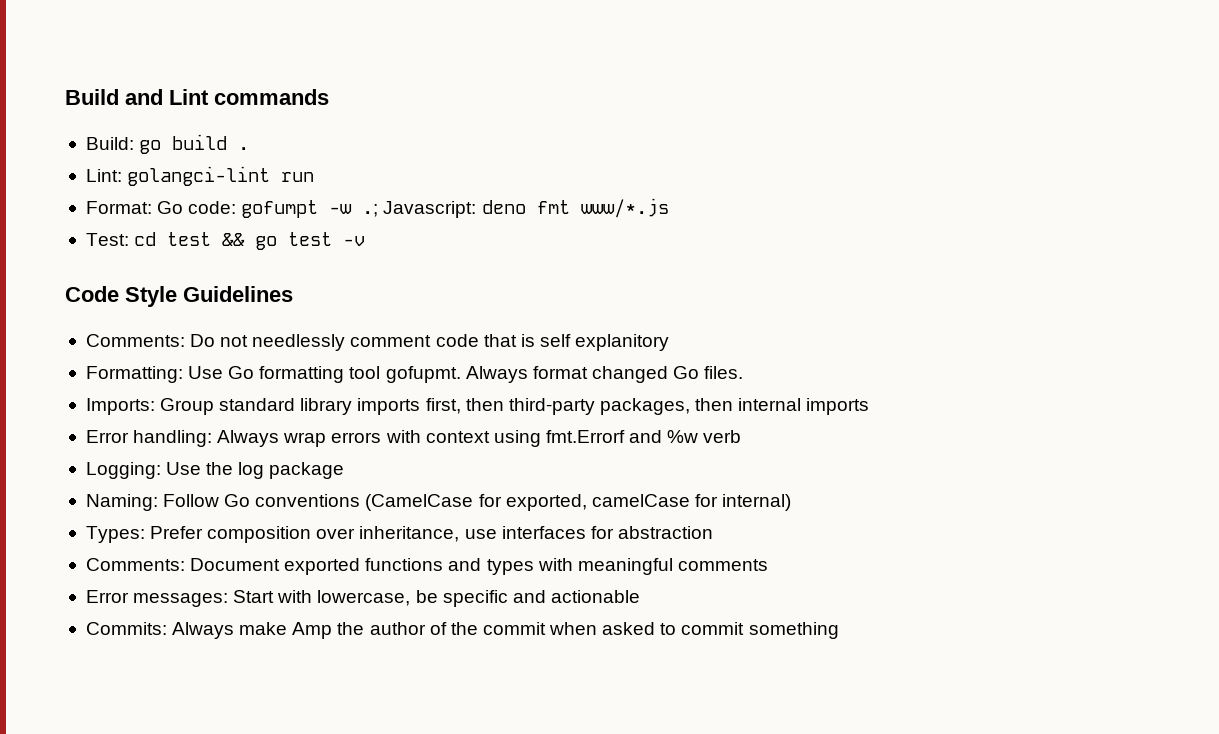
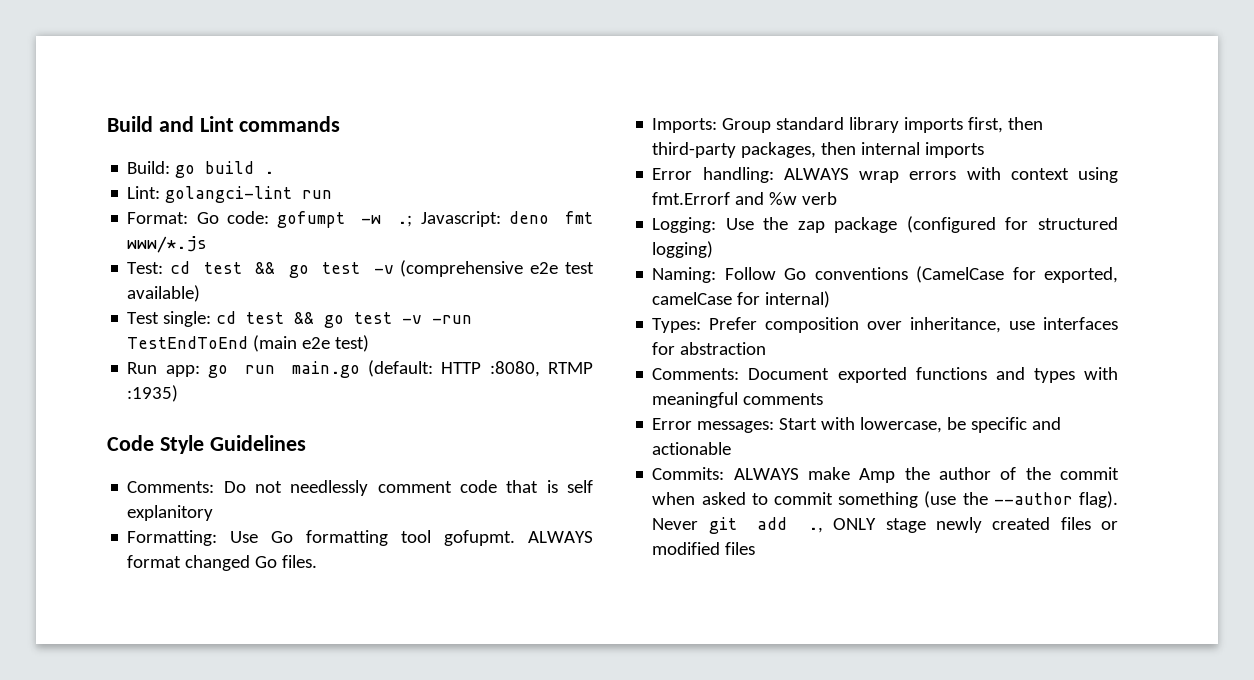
(366, 241) none -> [400,260,594,277] [127,285,201,302] [127,311,473,328] [127,335,370,352] [127,360,593,378] [127,385,179,402] (comprehensive e2e test available) // Test single: cd test && go test -v -run TestEndToEnd (main e2e test) // Run app: go run main.go (default: HTTP :8080, RTMP :1935)
[465,366,528,383] Always -> [528,531,593,543] ALWAYS
[217,430,280,447] Always -> [783,168,849,180] ALWAYS
[238,462,265,479] log -> [797,221,825,233] zap
(345, 470) none -> [906,216,1118,233] [652,241,714,258] (configured for structured logging)
[172,622,235,639] Always -> [733,468,799,480] ALWAYS
(839, 630) none -> [924,491,1118,508] [652,517,1118,534] [652,542,756,555] (use the --author flag). Never git add ., ONLY stage newly created files or modified files

